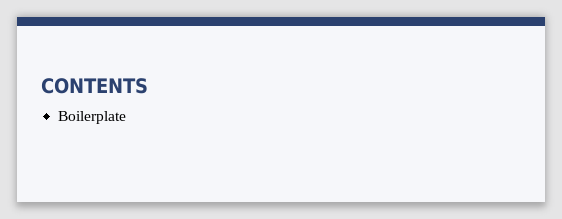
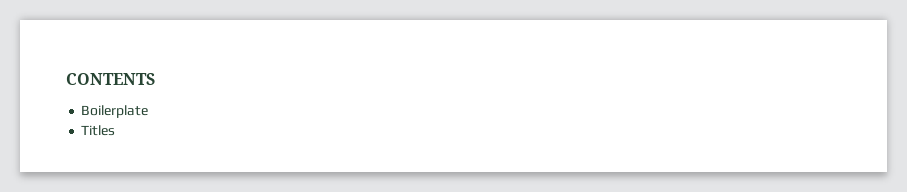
(127, 117) none -> [81,125,116,136] // Titles

